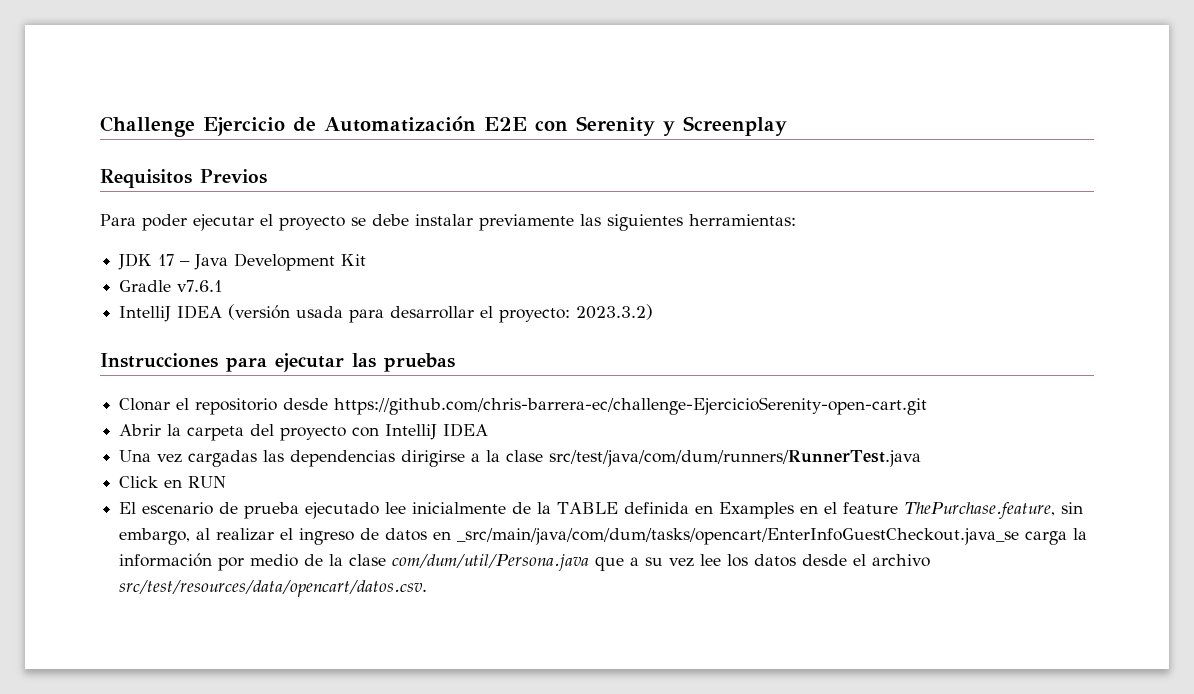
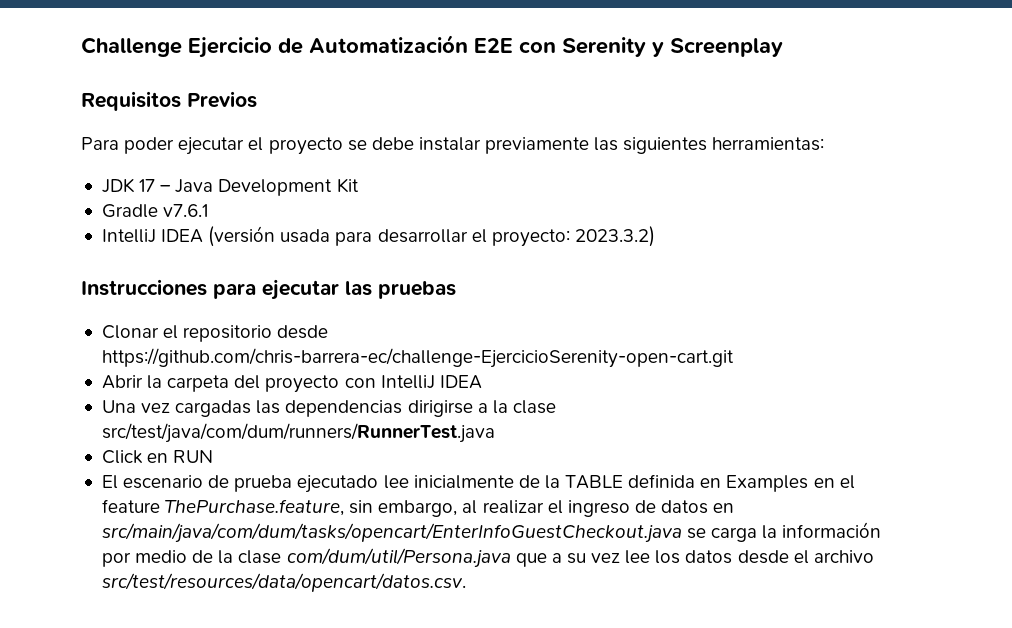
[457,528,1020,545] _src/main/java/com/dum/tasks/opencart/EnterInfoGuestCheckout.java_se -> [101,523,707,543] src/main/java/com/dum/tasks/opencart/EnterInfoGuestCheckout.java se

